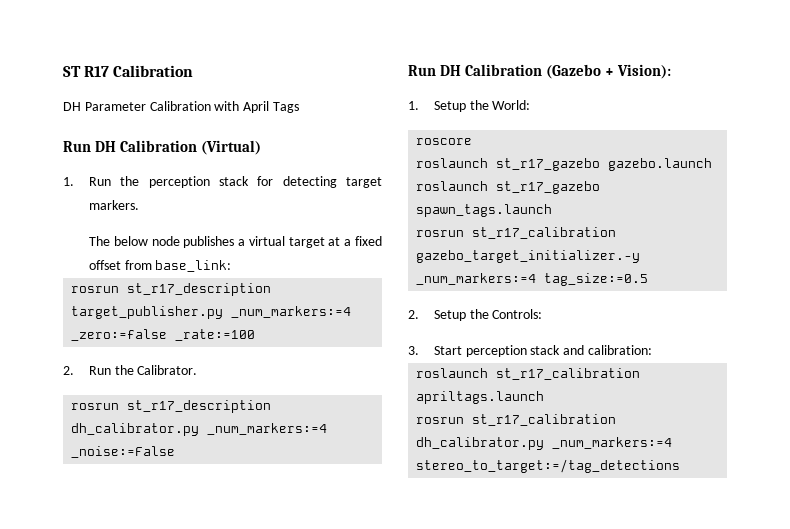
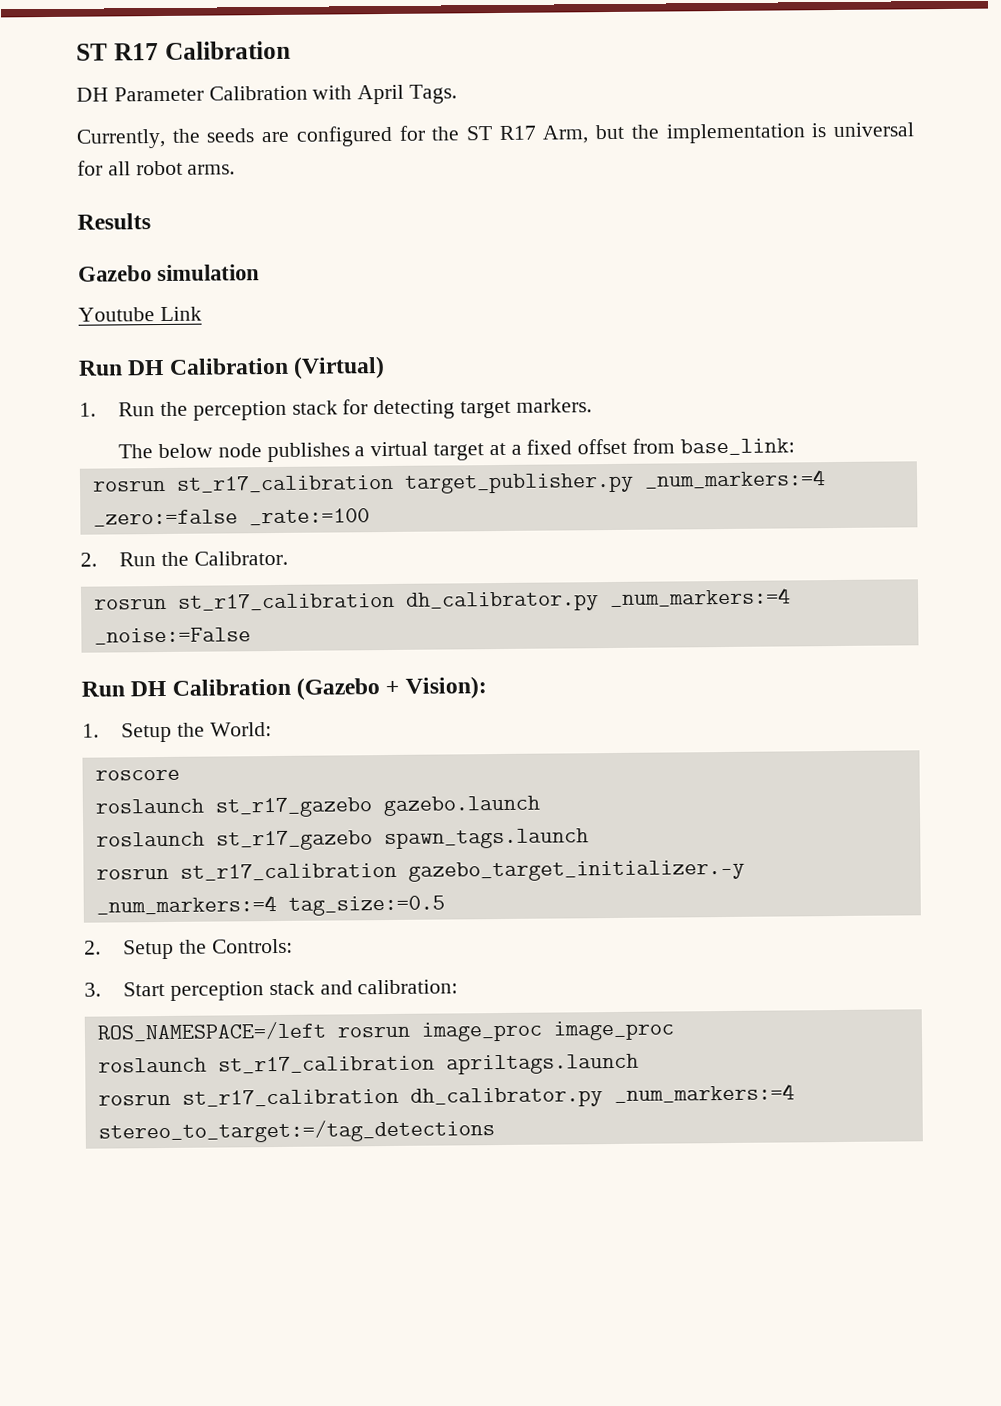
[272,102,299,113] Tags -> [409,84,458,104] [76,122,914,149] [77,160,236,176] [77,213,151,230] [78,264,261,282] [78,306,202,322] Tags. // Currently, the seeds are configured for the ST R17 Arm, but the implementation is universal for all robot arms. // Results // Gazebo simulation // Youtube Link
[127,283,272,296] st_r17_description -> [175,474,394,493] st_r17_calibration
[127,400,272,413] st_r17_description -> [177,592,395,611] st_r17_calibration
(653, 350) none -> [96,1020,675,1042] // ROS_NAMESPACE=/left rosrun image_proc image_proc

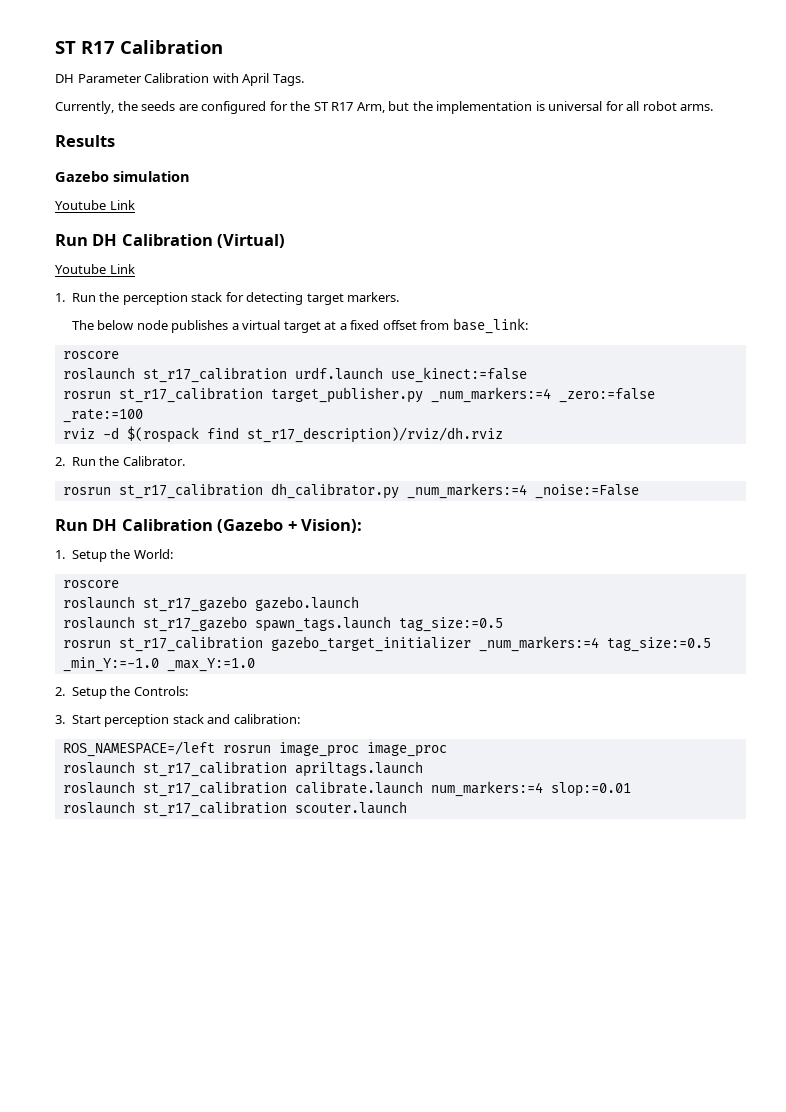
(386, 367) none -> [55,264,135,274] // Youtube Link
(795, 447) none -> [62,351,119,359] [62,367,527,383] // roscore // roslaunch st_r17_calibration urdf.launch use_kinect:=false
(370, 517) none -> [62,426,503,443] // rviz -d $(rospack find st_r17_description)/rviz/dh.rviz
[95,859,745,882] // rosrun st_r17_calibration gazebo_target_initializer.-y -> [398,617,503,632] [62,636,471,652] tag_size:=0.5 // rosrun st_r17_calibration gazebo_target_initializer
(445, 905) none -> [62,657,255,672] _min_Y:=-1.0 _max_Y:=1.0
[97,1083,795,1108] [97,1119,495,1144] rosrun st_r17_calibration dh_calibrator.py _num_markers:=4 stereo_to_target:=/tag_detections -> [62,781,631,797] [62,801,407,817] roslaunch st_r17_calibration calibrate.launch num_markers:=4 slop:=0.01 // roslaunch st_r17_calibration scouter.launch

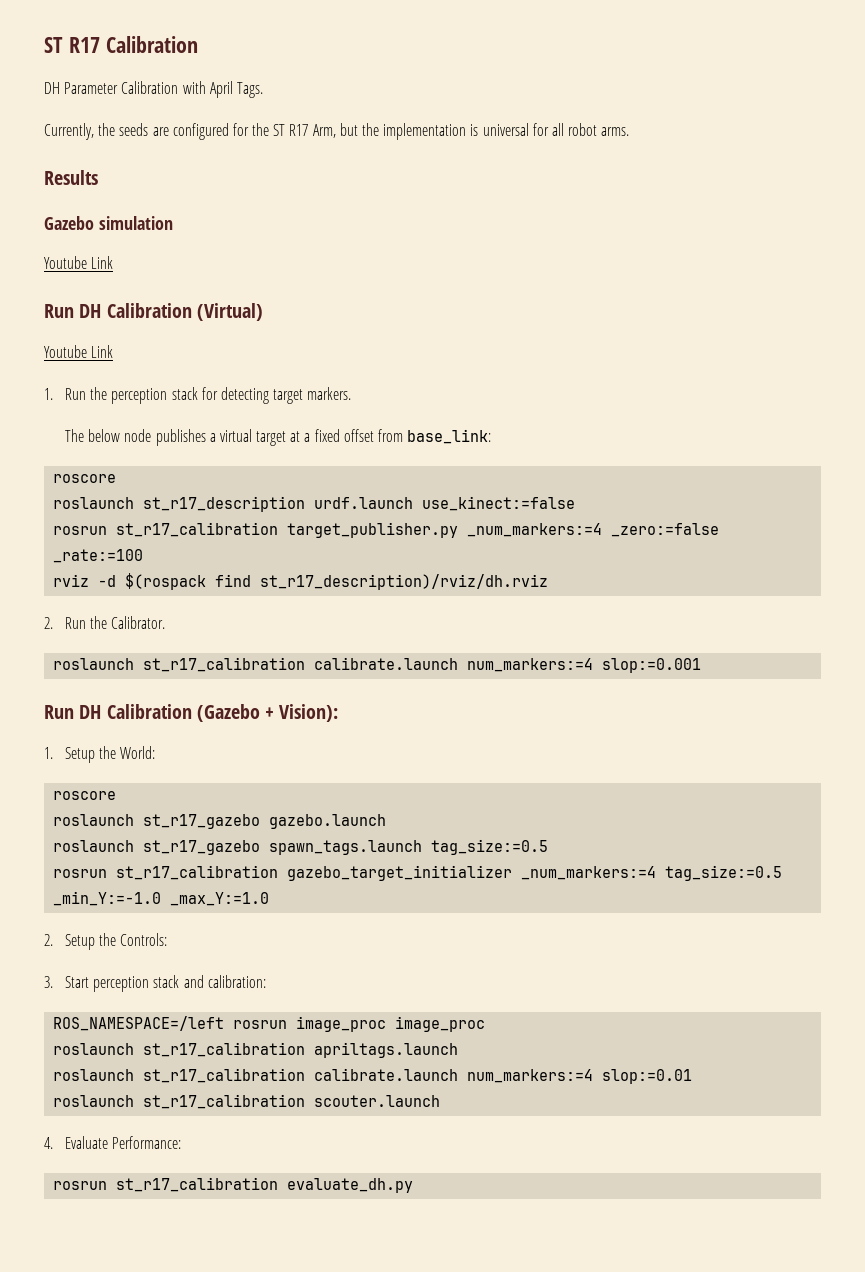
[142,367,287,383] st_r17_calibration -> [143,496,306,512] st_r17_description
[62,483,639,499] rosrun st_r17_calibration dh_calibrator.py _num_markers:=4 _noise:=False -> [53,657,702,673] roslaunch st_r17_calibration calibrate.launch num_markers:=4 slop:=0.001
(407, 807) none -> [44,1136,182,1149] [53,1177,414,1193] // 4. Evaluate Performance: // rosrun st_r17_calibration evaluate_dh.py

